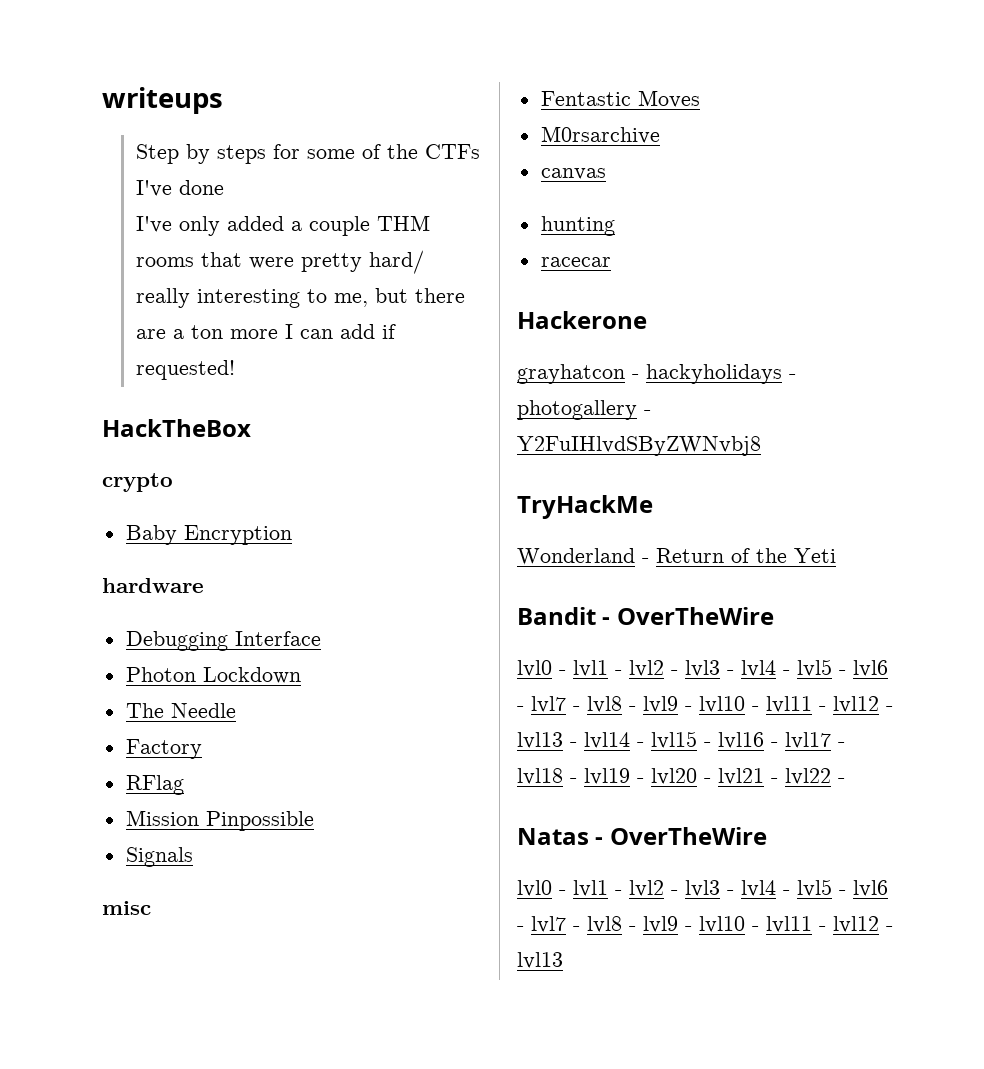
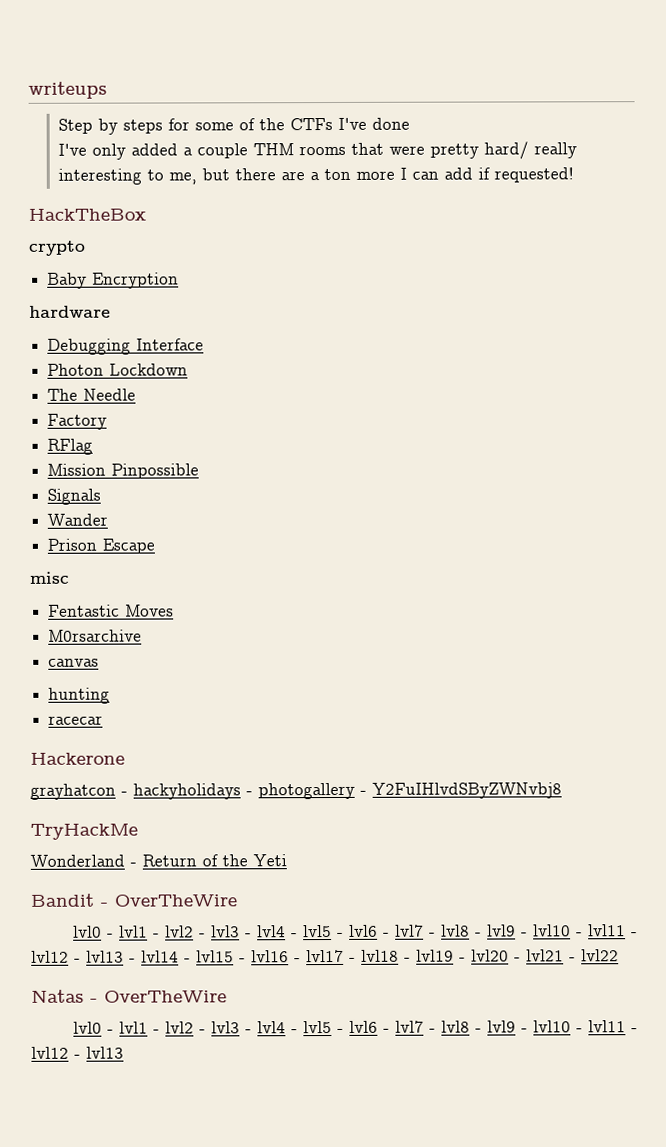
(193, 857) none -> [47,513,109,526] [47,538,156,554] // Wander // Prison Escape
[838,778,845,783] - -> (619, 955) none

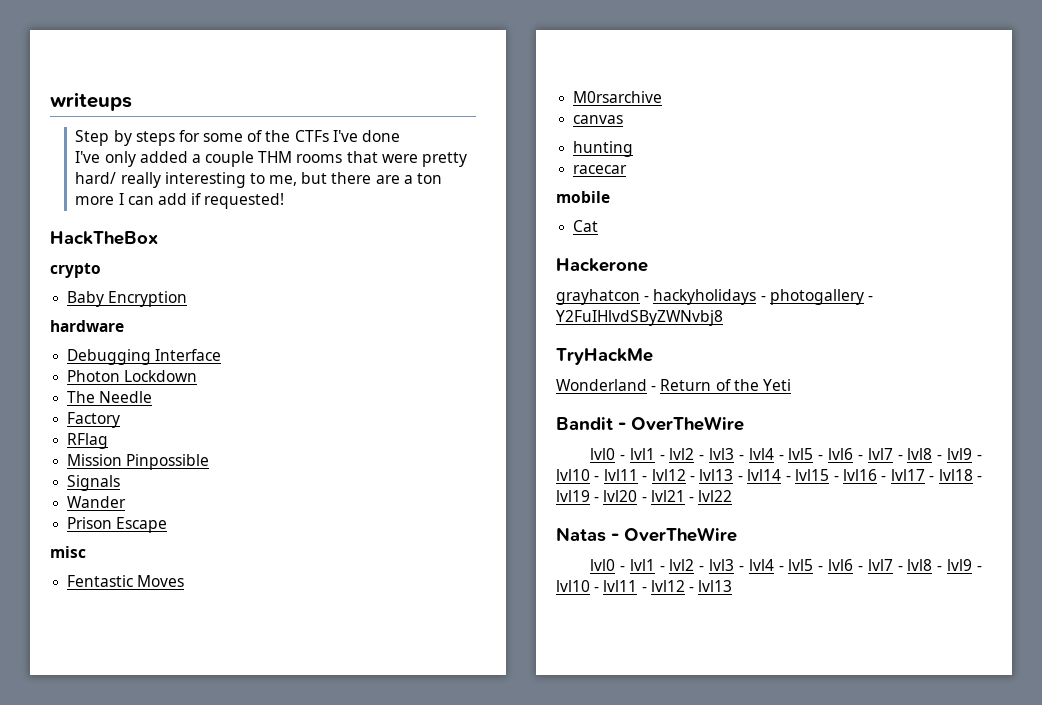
(104, 720) none -> [556,191,610,203] [573,220,599,232] // mobile // Cat

